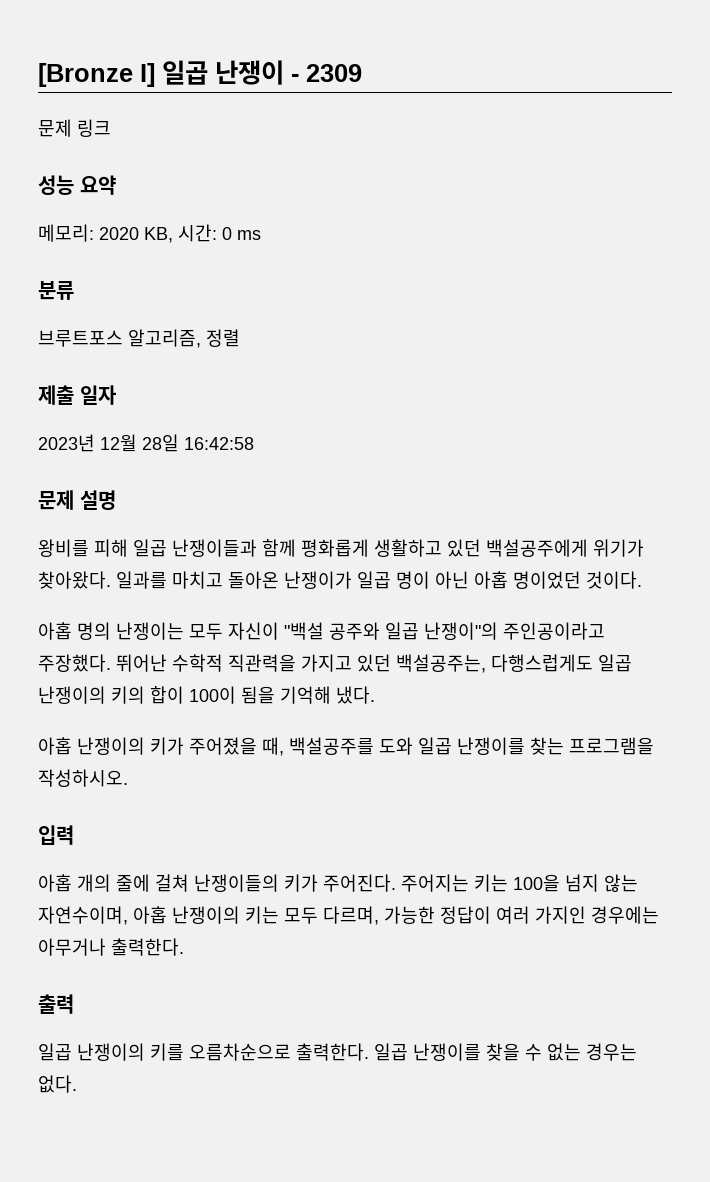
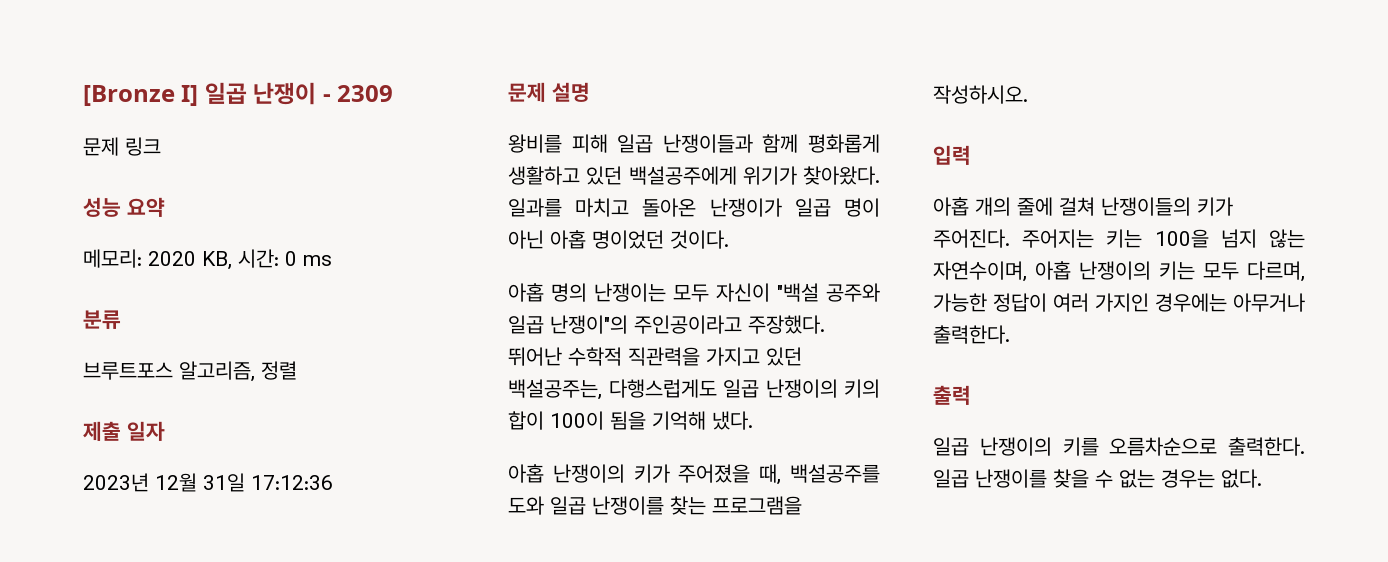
[142,434,254,452] 28일 16:42:58 -> [203,473,333,492] 31일 17:12:36

